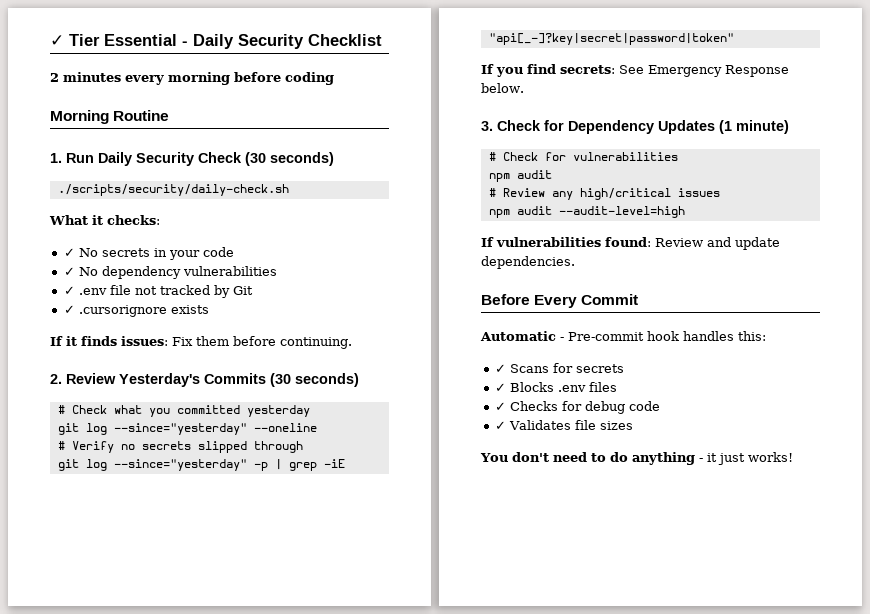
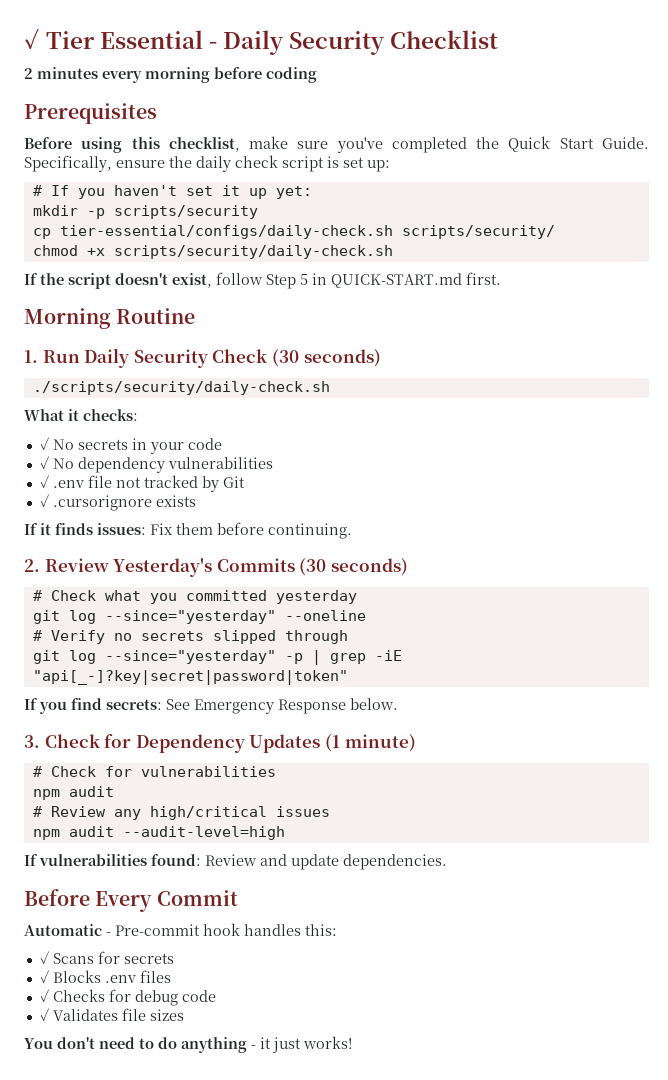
(334, 78) none -> [24,103,157,124] [24,136,649,153] [24,155,390,172] [32,185,312,199] [32,205,258,219] [32,225,555,239] [32,245,393,259] [24,272,501,289] // Prerequisites // Before using this checklist, make sure you've completed the Quick Start Guide. Specifically, ensure the daily check script is set up: // # If you haven't set it up yet: // mkdir -p scripts/security // cp tier-essential/configs/daily-check.sh scripts/security/ // chmod +x scripts/security/daily-check.sh // If the script doesn't exist, follow Step 5 in QUICK-START.md first.

